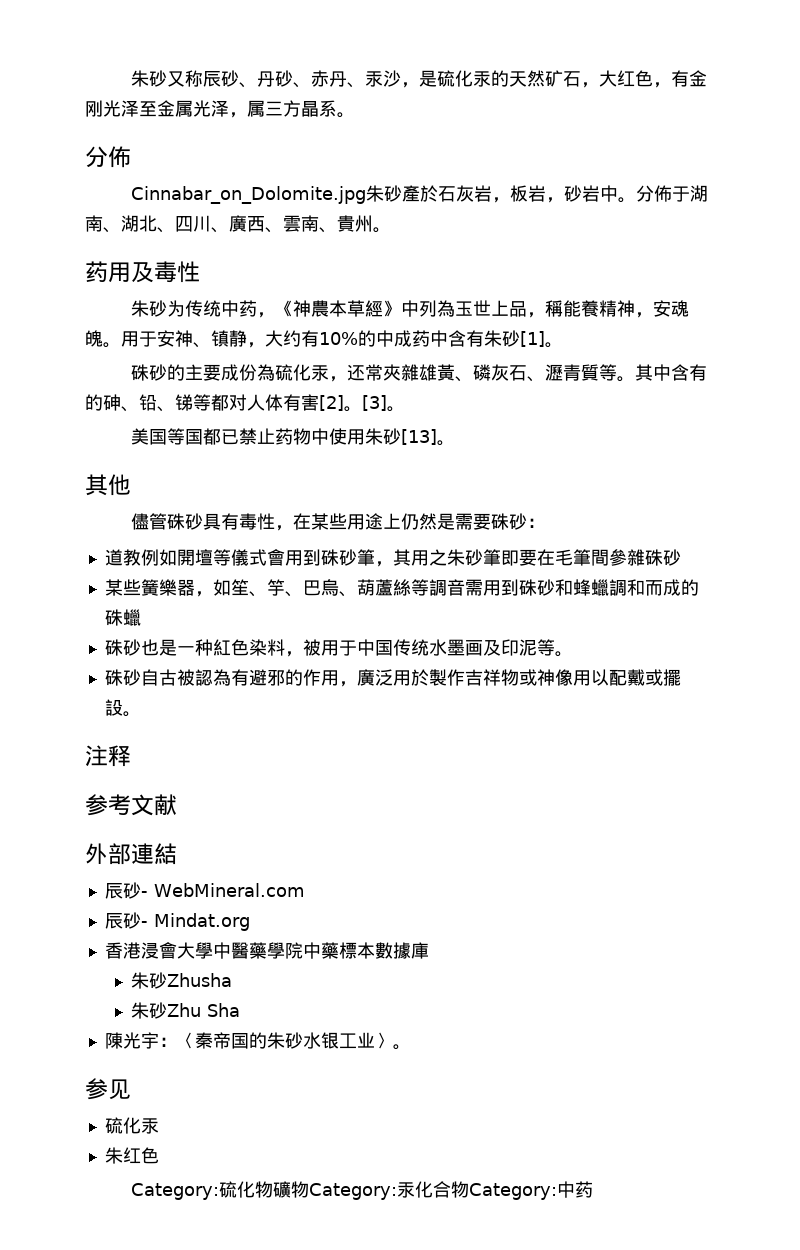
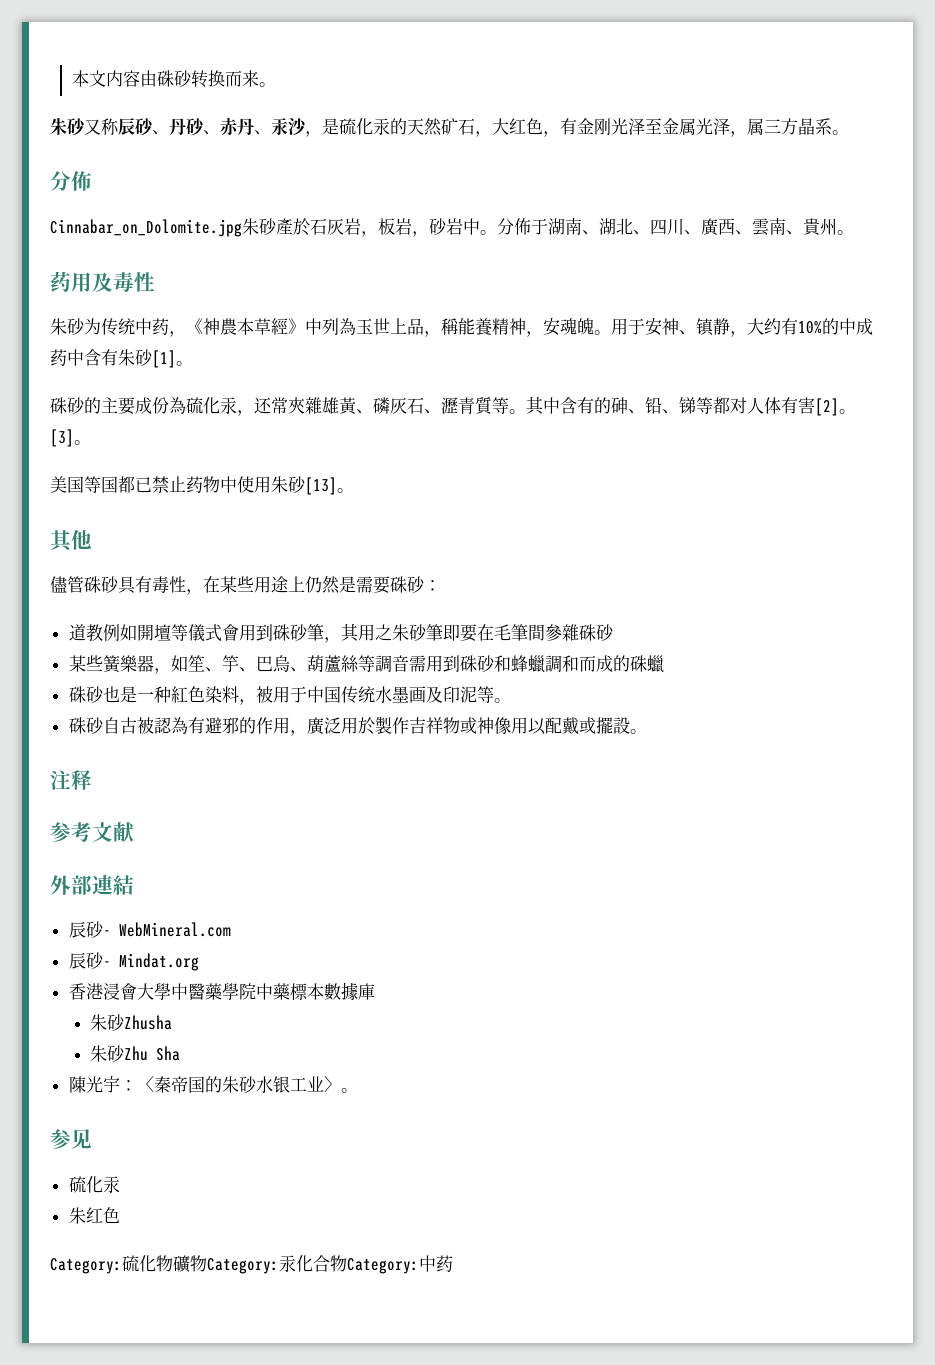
(131, 78) none -> [71,70,276,88] 本文内容由硃砂转换而来。 //

